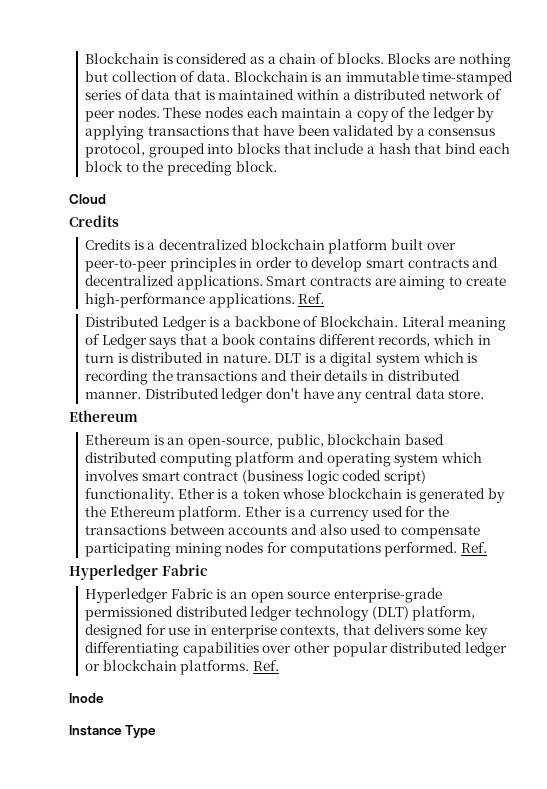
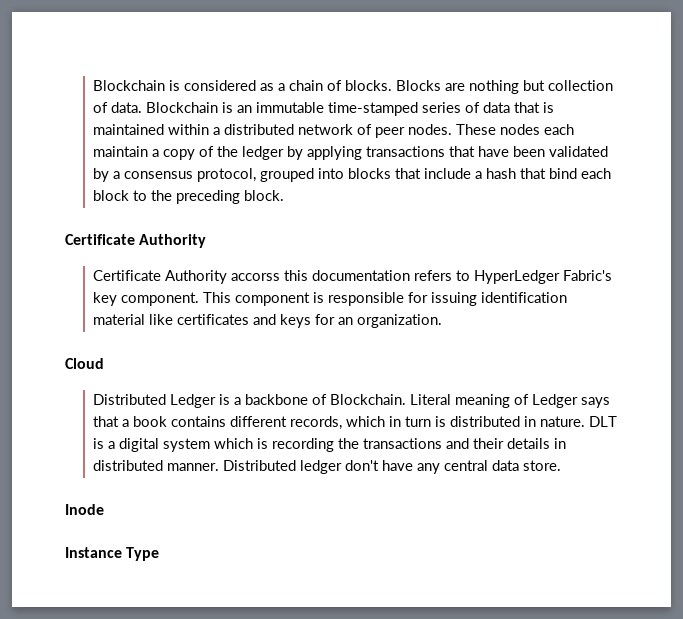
[69,194,106,204] [69,215,119,227] [85,239,456,254] [85,257,499,272] [85,275,506,290] [85,293,325,308] Cloud // Credits // Credits is a decentralized blockchain platform built over peer-to-peer principles in order to develop smart contracts and decentralized applications. Smart contracts are aiming to create high-performance applications. Ref. -> [65,234,207,248] [92,270,612,284] [92,292,567,306] [92,314,442,328] [65,358,104,369] Certificate Authority // Certificate Authority accorss this documentation refers to HyperLedger Fabric's key component. This component is responsible for issuing identification material like certificates and keys for an organization. // Cloud
[69,410,138,422] [85,434,444,449] [85,452,482,467] [85,470,426,485] [85,488,505,503] [85,506,449,521] [85,524,480,539] [85,542,487,557] [69,564,208,580] [85,588,442,603] [85,606,476,621] [85,624,488,639] [85,642,507,657] [85,660,279,675] // Ethereum // Ethereum is an open-source, public, blockchain based distributed computing platform and operating system which involves smart contract (business logic coded script) functionality. Ether is a token whose blockchain is generated by the Ethereum platform. Ether is a currency used for the transactions between accounts and also used to compensate participating mining nodes for computations performed. Ref. // Hyperledger Fabric // Hyperledger Fabric is an open source enterprise-grade permissioned distributed ledger technology (DLT) platform, designed for use in enterprise contexts, that delivers some key differentiating capabilities over other popular distributed ledger or blockchain platforms. Ref. -> (561, 465) none

